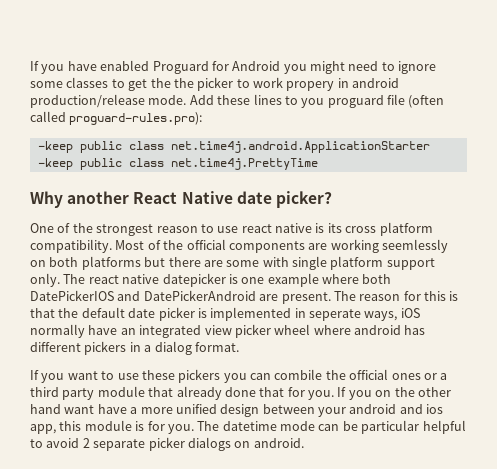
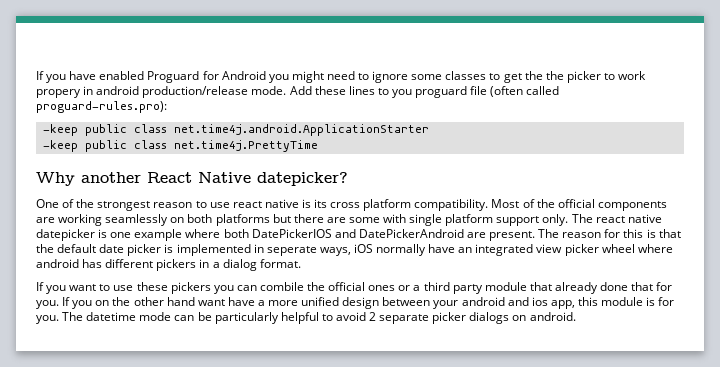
[236,191,332,208] date picker? -> [257,172,348,186] datepicker?
[382,239,448,253] seemlessly -> [105,214,169,226] seamlessly
[361,420,420,434] particular -> [214,312,279,324] particularly

